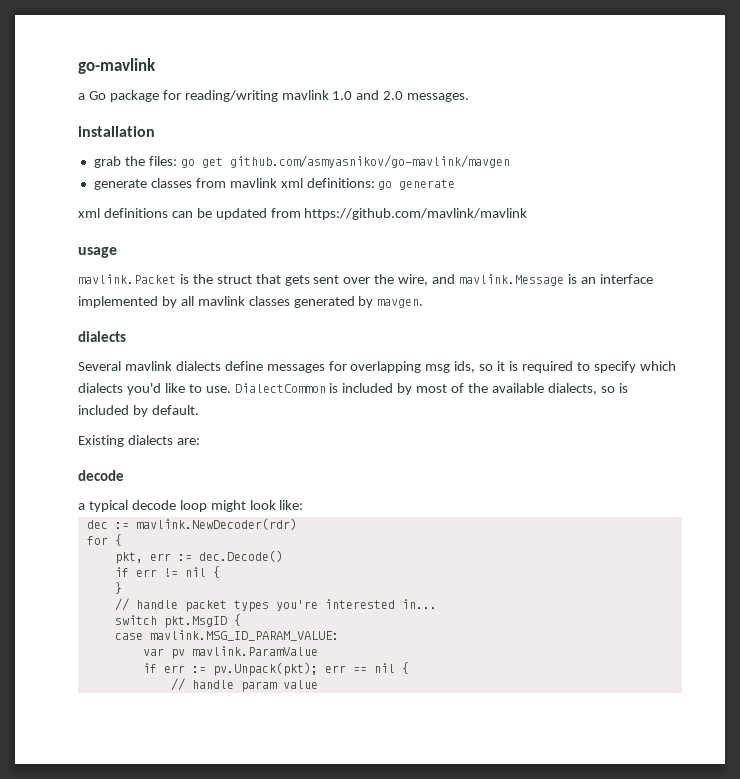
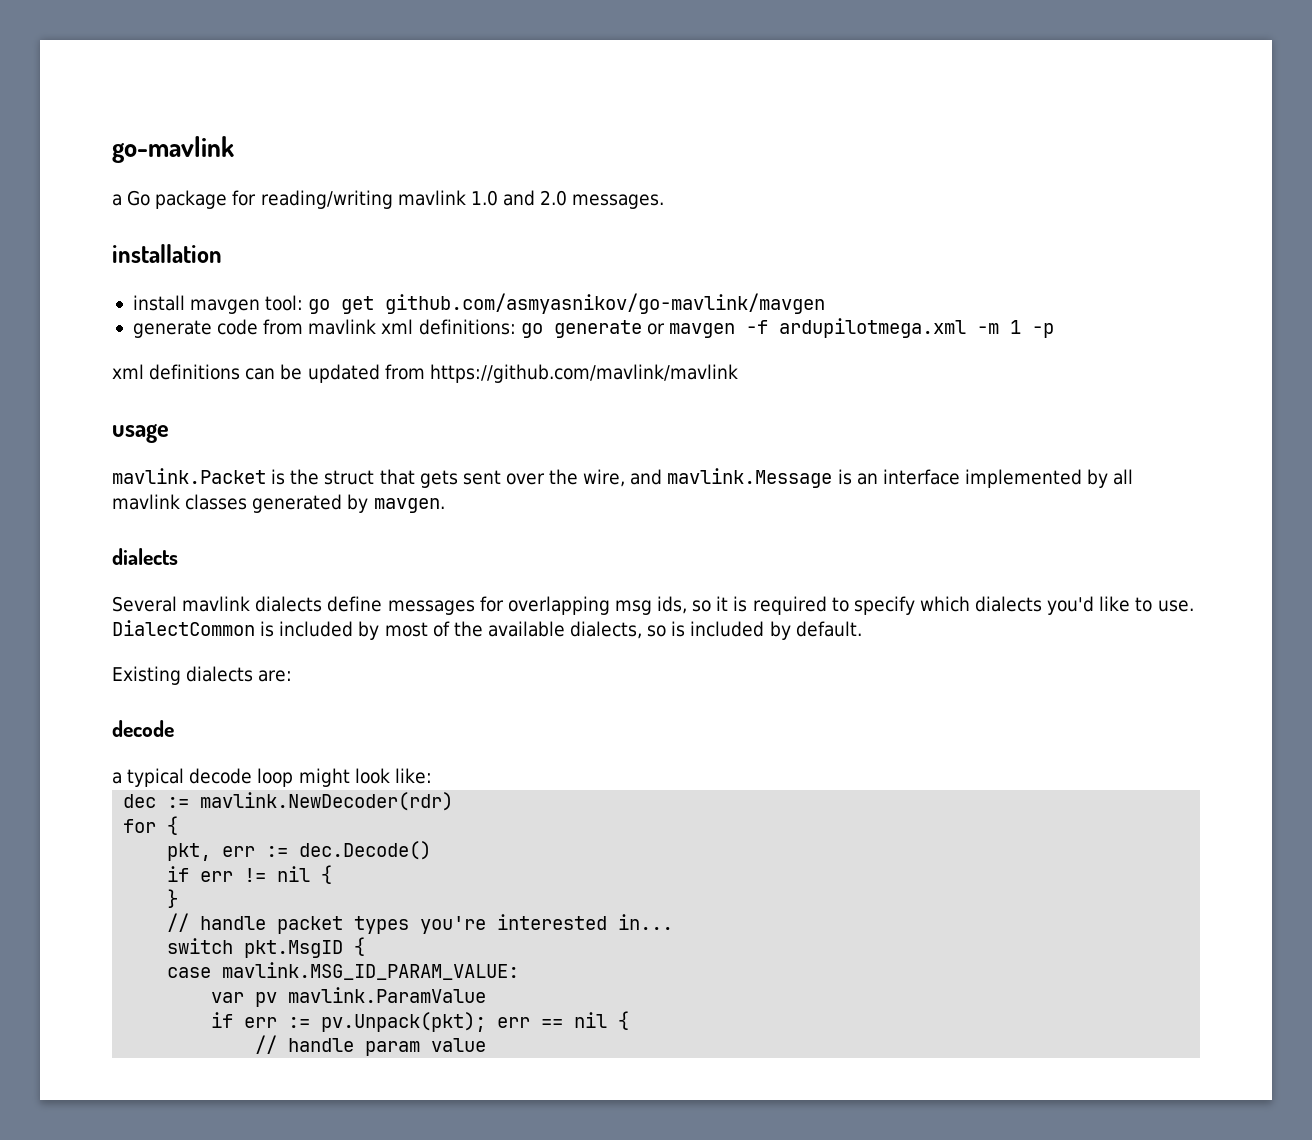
[93,156,177,168] grab the files: -> [132,295,304,314] install mavgen tool:
[150,178,192,188] classes -> [217,319,259,335] code
(456, 184) none -> [646,318,1054,338] or mavgen -f ardupilotmega.xml -m 1 -p

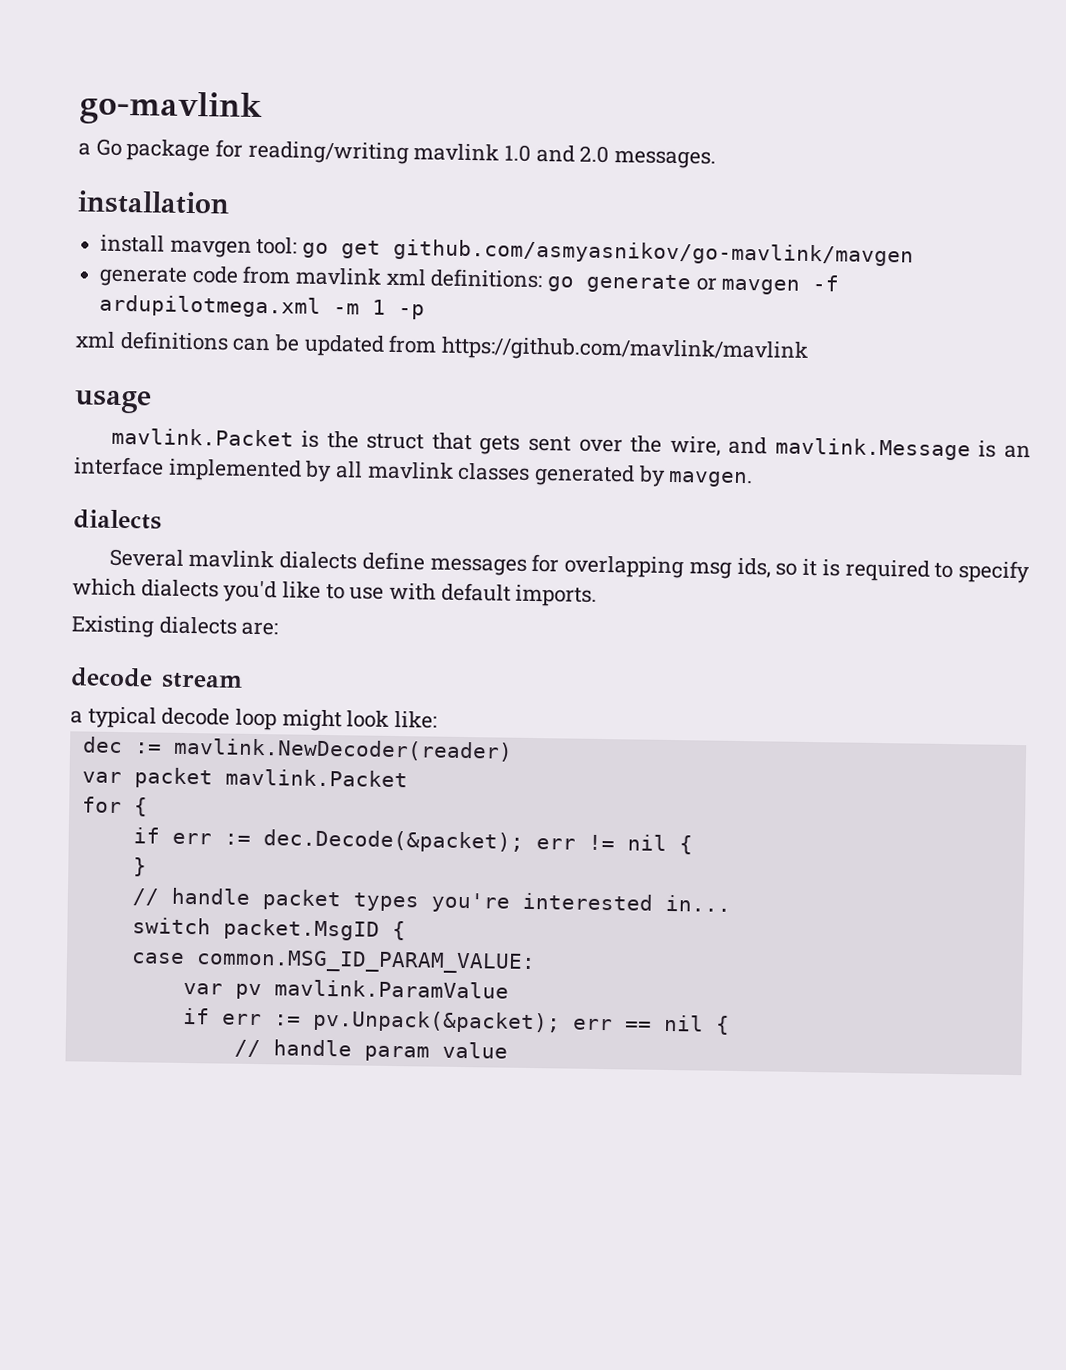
[1157,600,1194,612] [112,620,862,640] use. DialectCommon is included by most of the available dialects, so is included by default. -> [349,582,598,607] use with default imports.
(174, 728) none -> [161,672,243,689] stream
[200,792,454,811] mavlink.NewDecoder(rdr) -> [172,737,513,762] [81,767,408,789] mavlink.NewDecoder(reader) // var packet mavlink.Packet
[167,841,432,861] [167,866,190,882] pkt, err := dec.Decode() // if -> [132,827,524,853] if err := dec.Decode(&packet);
[244,940,344,958] pkt.MsgID -> [222,918,380,941] packet.MsgID
[222,962,520,980] mavlink.MSG_ID_PARAM_VALUE: -> [195,949,536,975] common.MSG_ID_PARAM_VALUE:
[321,1012,487,1032] pv.Unpack(pkt); -> [311,1009,561,1034] pv.Unpack(&packet);

